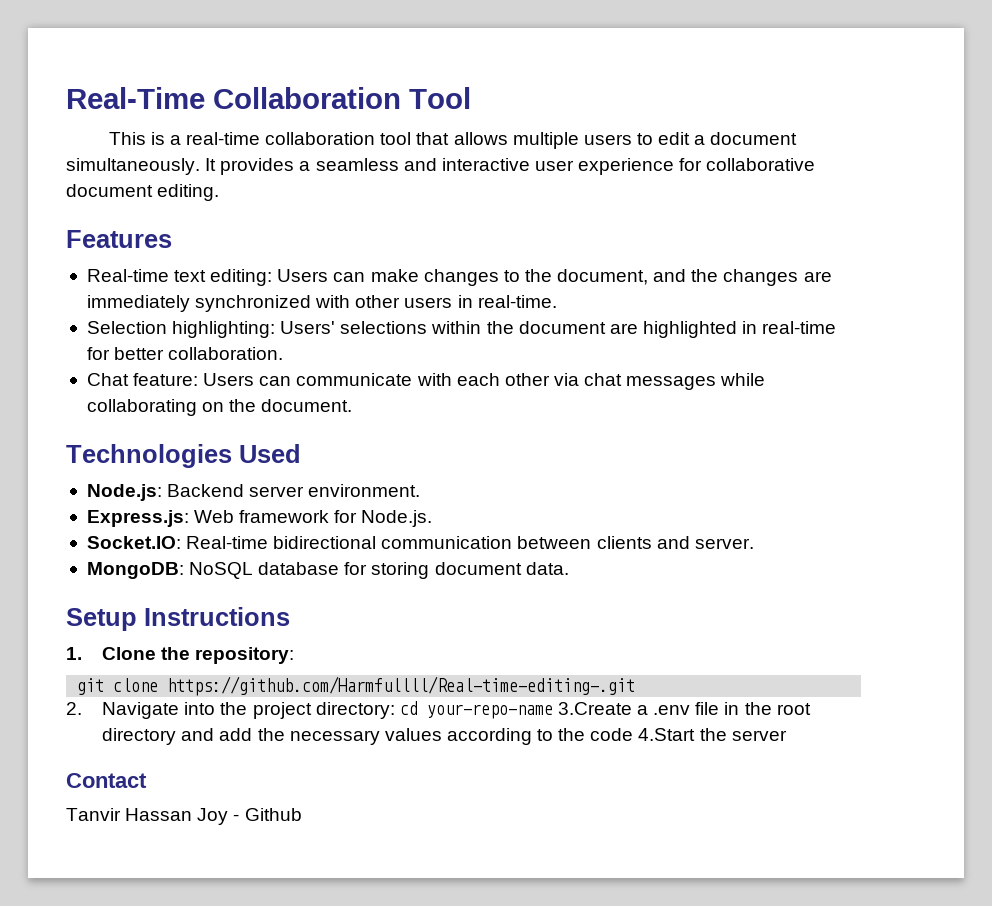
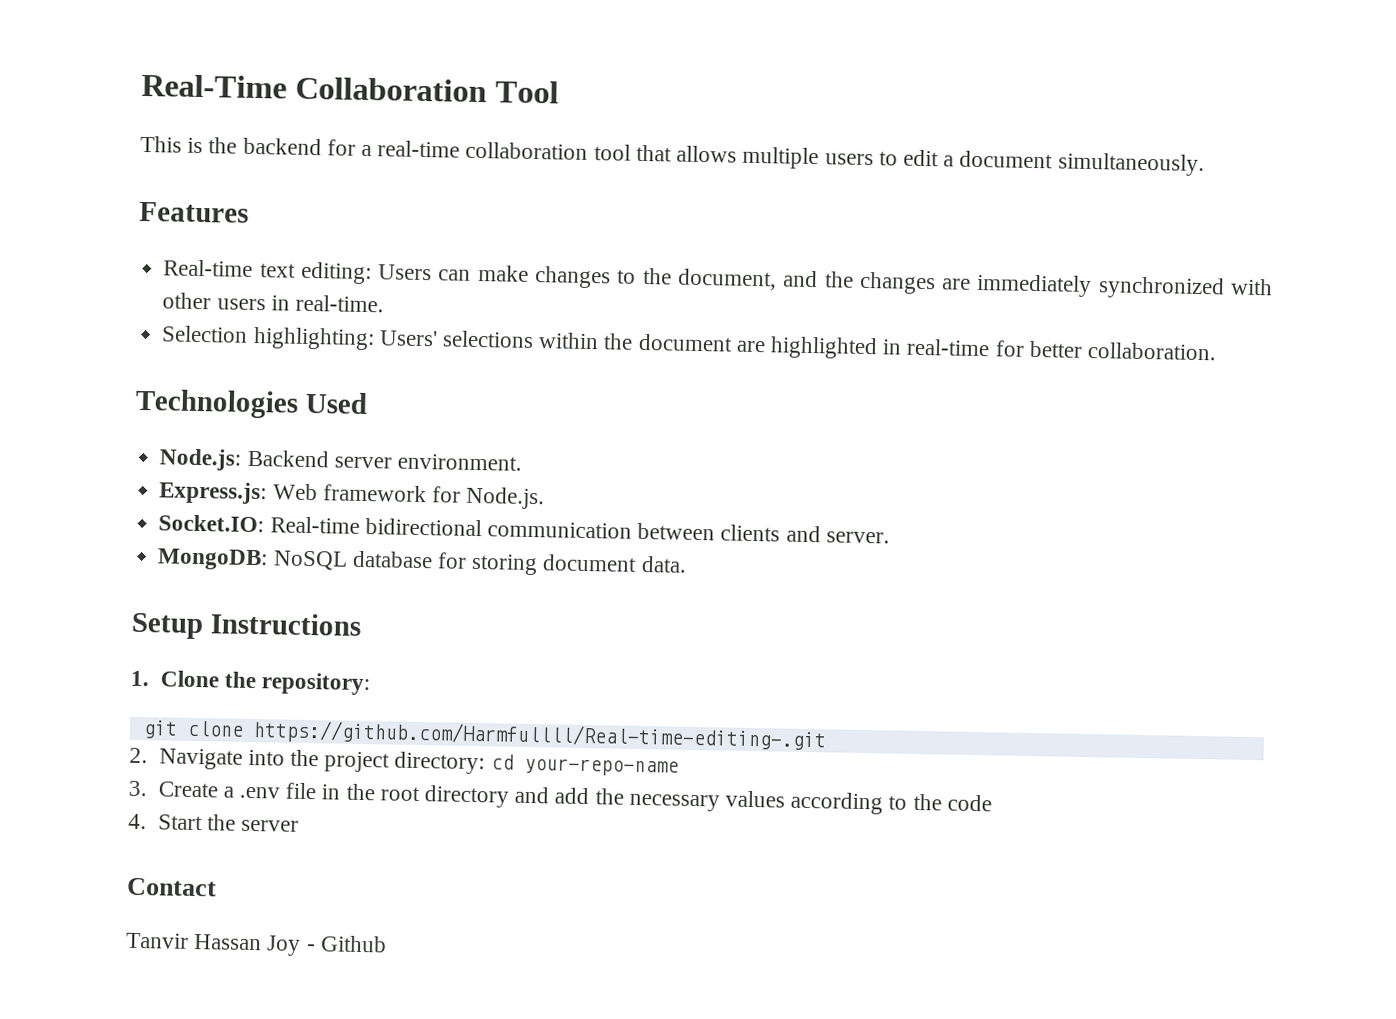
(165, 138) none -> [208,137,356,156] the backend for
[205,158,816,175] [66,184,220,201] It provides a seamless and interactive user experience for collaborative document editing. -> (1205, 164) none
[86,373,766,390] [86,399,353,416] // Chat feature: Users can communicate with each other via chat messages while collaborating on the document. -> (1218, 351) none
[557,702,632,715] 3.Create -> [128,780,219,798] // 3. Create
[638,728,696,741] 4.Start -> [128,813,203,831] // 4. Start

